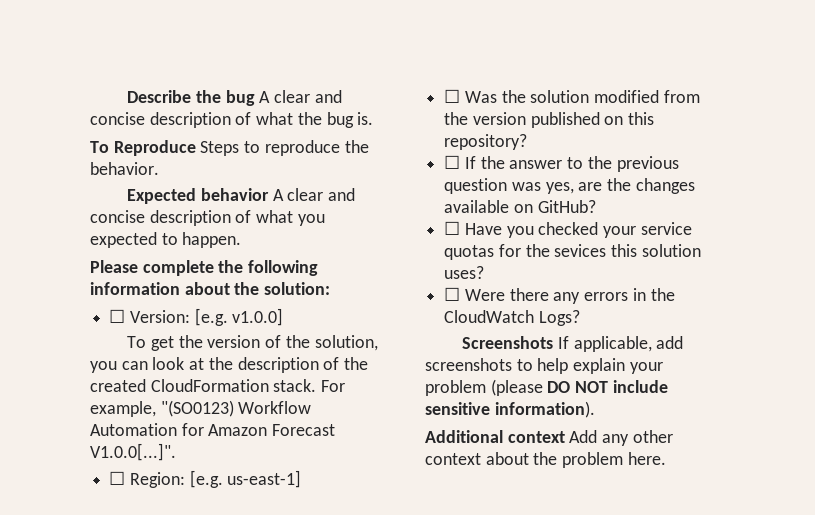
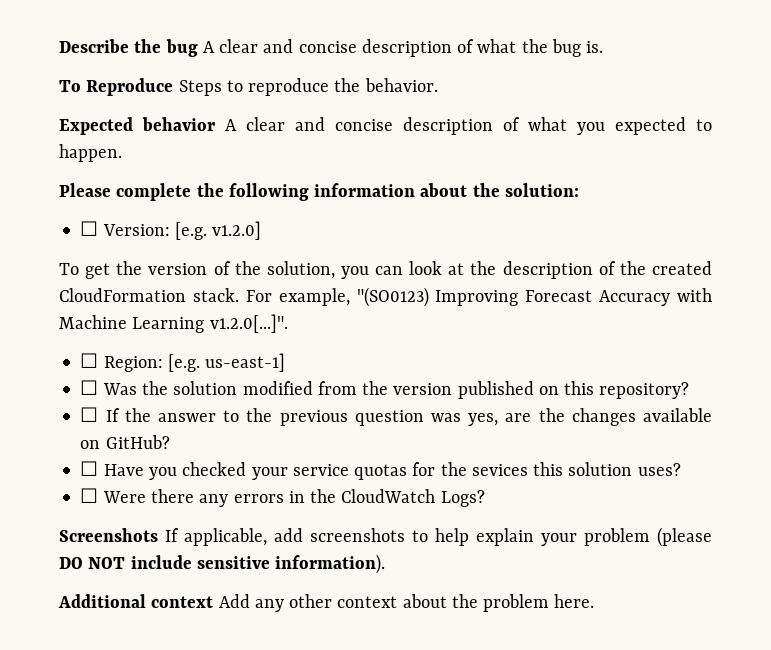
[232,308,284,326] v1.0.0] -> [212,221,262,240] v1.2.0]
[238,401,312,414] [90,423,336,436] [90,443,176,461] Workflow Automation for Amazon Forecast V1.0.0[...]". -> [435,288,712,306] [59,314,288,333] Improving Forecast Accuracy with Machine Learning v1.2.0[...]".

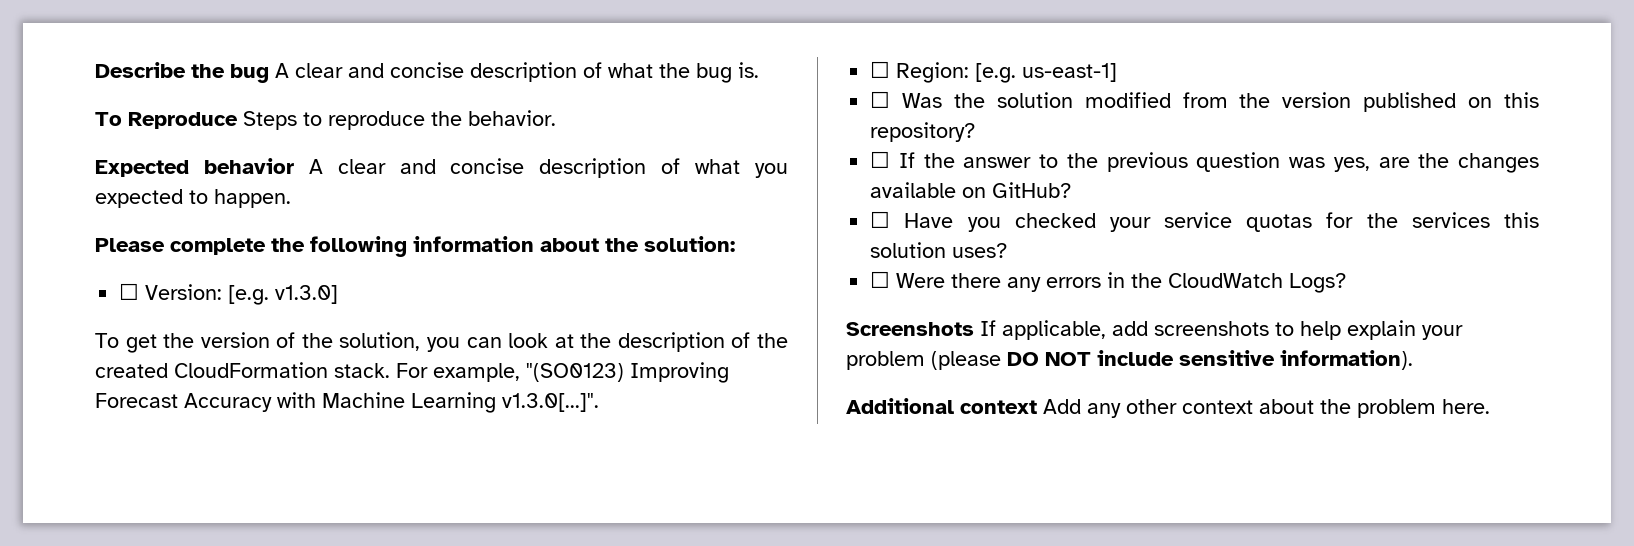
[212,221,262,240] v1.2.0] -> [275,285,339,304] v1.3.0]
[209,314,288,333] v1.2.0[...]". -> [502,393,599,412] v1.3.0[...]".
[471,464,528,476] sevices -> [1411,212,1490,228] services

